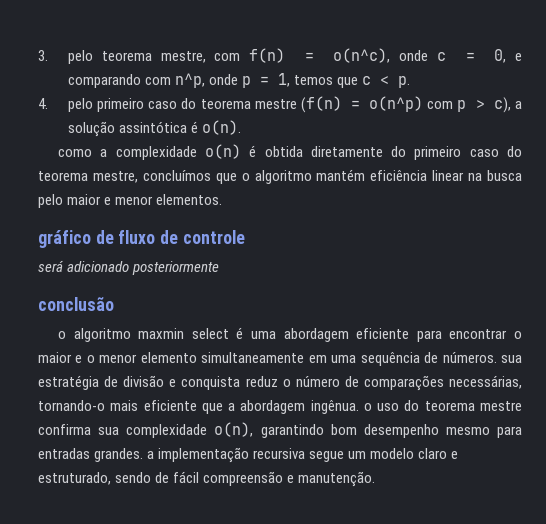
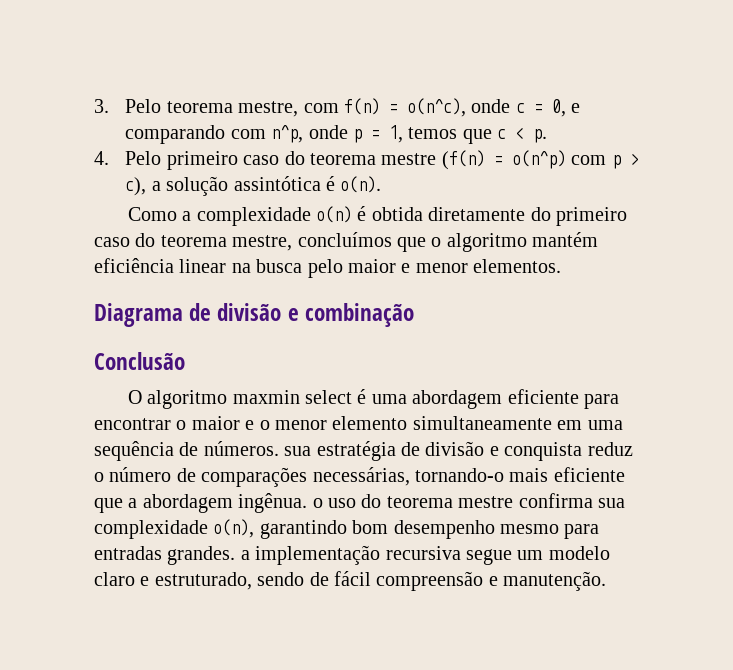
[67,50,93,64] pelo -> [125,99,162,113] Pelo
[67,98,93,112] pelo -> [125,151,162,165] Pelo
[58,149,93,157] como -> [127,207,177,221] Como
[38,230,245,248] [38,260,220,275] [38,297,114,311] [58,331,67,339] gráfico de fluxo de controle // será adicionado posteriormente // conclusão // o -> [94,303,414,327] [94,352,185,370] [127,390,142,404] Diagrama de divisão e combinação // Conclusão // O

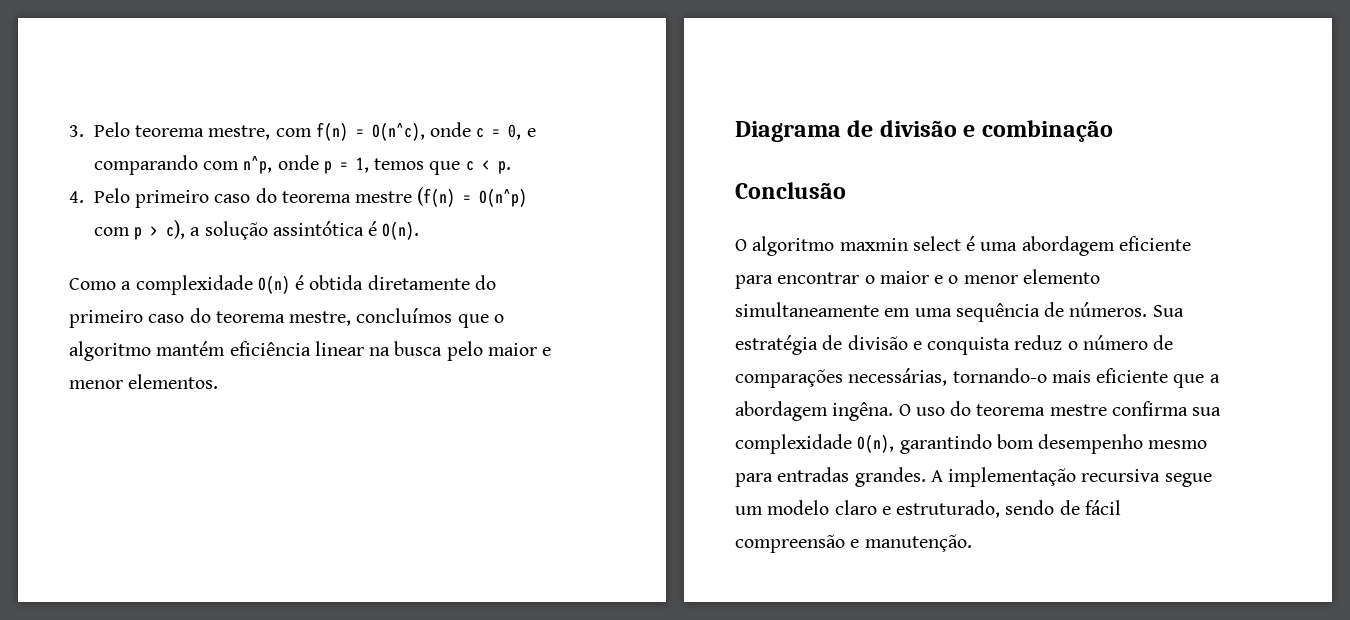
[406,98,466,117] o(n^c), -> [371,122,425,141] O(n^c),
[511,150,566,169] o(n^p) -> [479,188,528,207] O(n^p)
[340,176,382,193] o(n). -> [382,221,420,240] O(n).
[315,206,352,223] o(n) -> [257,275,290,294] O(n)
[284,446,312,456] sua -> [1152,305,1184,317] Sua
[238,493,323,513] ingênua. o -> [832,402,911,421] ingêna. O
[213,519,255,538] o(n), -> [857,434,895,453] O(n),
[240,550,250,560] a -> [930,470,943,482] A

